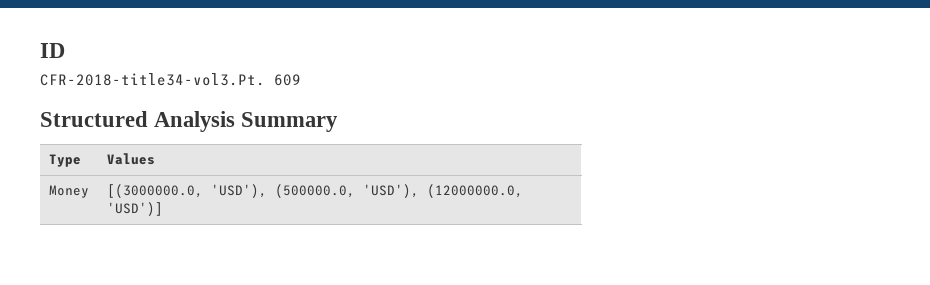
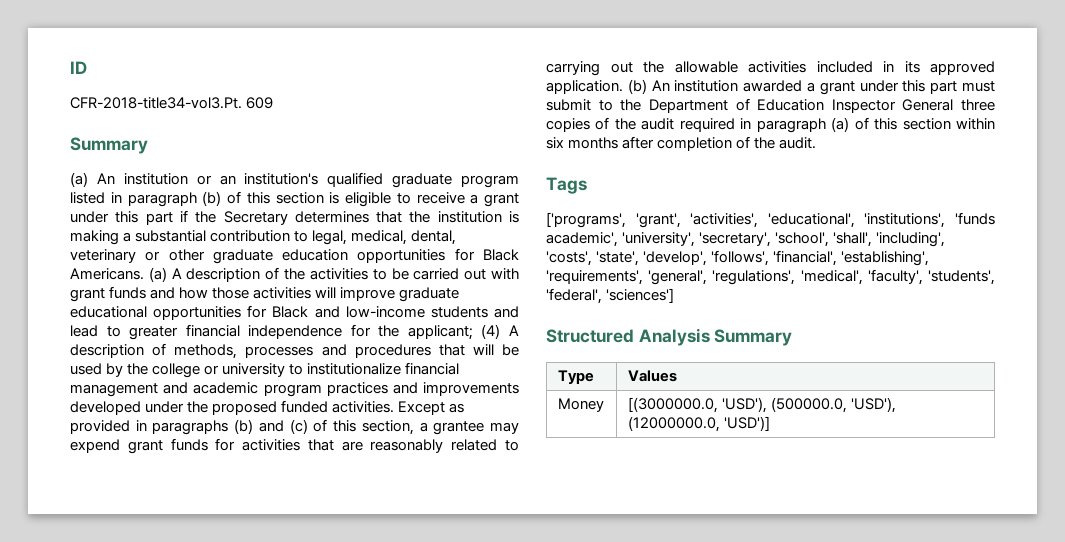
(301, 80) none -> [70,137,148,154] [70,172,519,188] [70,191,519,207] [70,210,519,225] [70,230,457,245] [70,248,519,264] [70,267,519,282] [70,286,460,302] [70,305,519,320] [70,324,519,340] [70,343,519,359] [70,362,460,378] [70,382,519,397] [70,400,465,415] [70,419,519,435] [70,438,519,454] [546,61,995,76] [546,79,996,95] [546,98,995,113] [546,117,995,133] [546,136,817,151] [546,177,587,194] [546,212,995,228] [546,232,946,247] [546,250,930,266] [546,269,995,285] [546,288,675,304] // Summary // (a) An institution or an institution's qualified graduate program listed in paragraph (b) of this section is eligible to receive a grant under this part if the Secretary determines that the institution is making a substantial contribution to legal, medical, dental, veterinary or other graduate education opportunities for Black Americans. (a) A description of the activities to be carried out with grant funds and how those activities will improve graduate educational opportunities for Black and low-income students and lead to greater financial independence for the applicant; (4) A description of methods, processes and procedures that will be used by the college or university to institutionalize financial management and academic program practices and improvements developed under the proposed funded activities. Except as provided in paragraphs (b) and (c) of this section, a grantee may expend grant funds for activities that are reasonably related to carrying out the allowable activities included in its approved application. (b) An institution awarded a grant under this part must submit to the Department of Education Inspector General three copies of the audit required in paragraph (a) of this section within six months after completion of the audit. // Tags // ['programs', 'grant', 'activities', 'educational', 'institutions', 'funds academic', 'university', 'secretary', 'school', 'shall', 'including', 'costs', 'state', 'develop', 'follows', 'financial', 'establishing', 'requirements', 'general', 'regulations', 'medical', 'faculty', 'students', 'federal', 'sciences']

